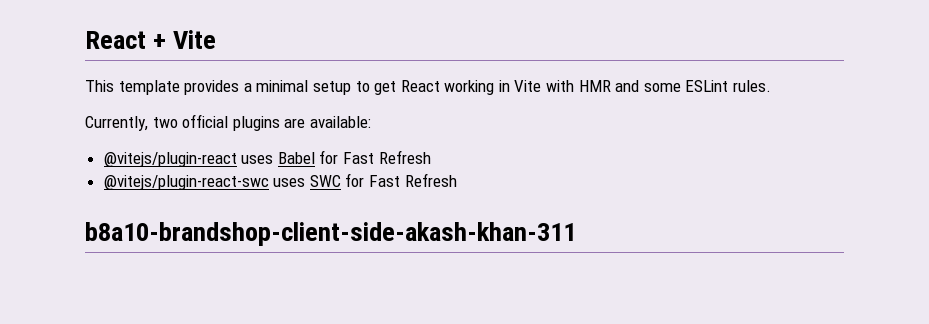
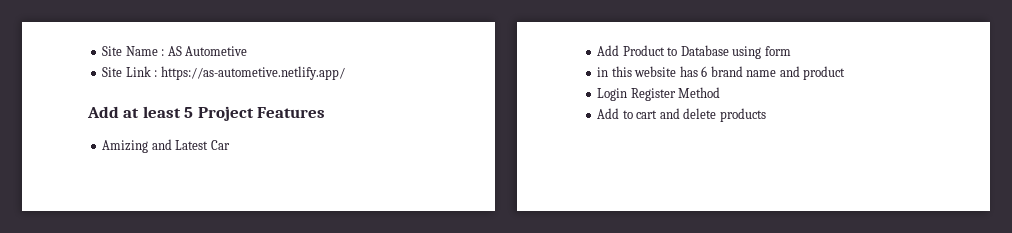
[85,30,217,49] [85,80,772,95] [85,114,371,131] [103,150,431,167] [103,173,457,190] [85,222,576,246] React + Vite // This template provides a minimal setup to get React working in Vite with HMR and some ESLint rules. // Currently, two official plugins are available: // @vitejs/plugin-react uses Babel for Fast Refresh // @vitejs/plugin-react-swc uses SWC for Fast Refresh // b8a10-brandshop-client-side-akash-khan-311 -> [102,46,248,56] [102,66,345,80] [87,106,326,121] [102,139,230,153] [597,45,791,59] [597,66,846,80] [597,87,721,101] [597,108,766,122] Site Name : AS Autometive // Site Link : https://as-autometive.netlify.app/ // Add at least 5 Project Features // Amizing and Latest Car // Add Product to Database using form // in this website has 6 brand name and product // Login Register Method // Add to cart and delete products

